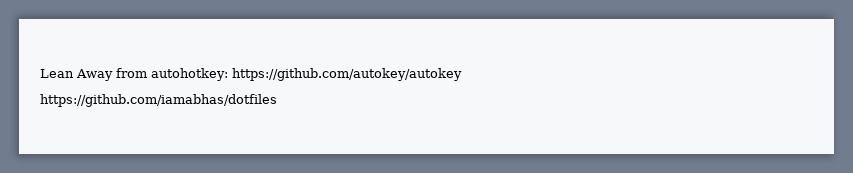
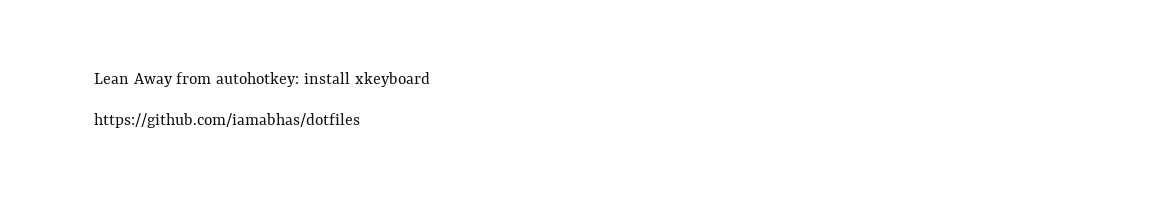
[232,68,462,81] https://github.com/autokey/autokey -> [303,72,430,87] install xkeyboard

